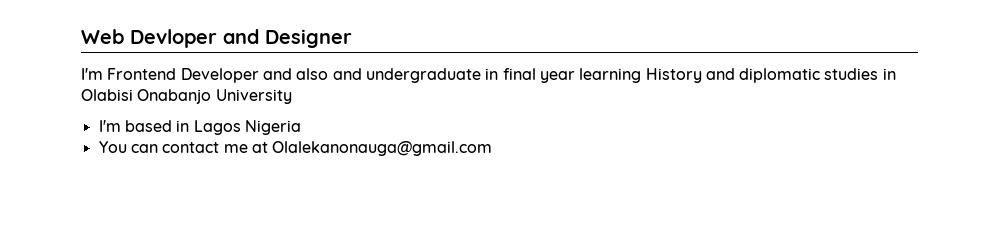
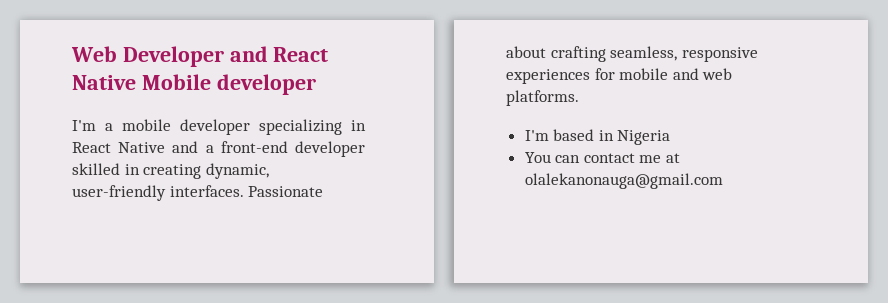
[130,29,352,48] [81,68,896,83] [81,89,292,104] Devloper and Designer // I'm Frontend Developer and also and undergraduate in final year learning History and diplomatic studies in Olabisi Onabanjo University -> [122,46,329,67] [72,74,316,95] [72,119,366,135] [72,141,365,157] [72,163,269,179] [72,185,324,201] [506,46,758,62] [506,68,733,84] [506,90,579,106] Developer and React Native Mobile developer // I'm a mobile developer specializing in React Native and a front-end developer skilled in creating dynamic, user-friendly interfaces. Passionate about crafting seamless, responsive experiences for mobile and web platforms.
[193,120,241,135] Lagos -> (614, 135) none
[272,141,493,156] Olalekanonauga@gmail.com -> [524,173,723,189] olalekanonauga@gmail.com

